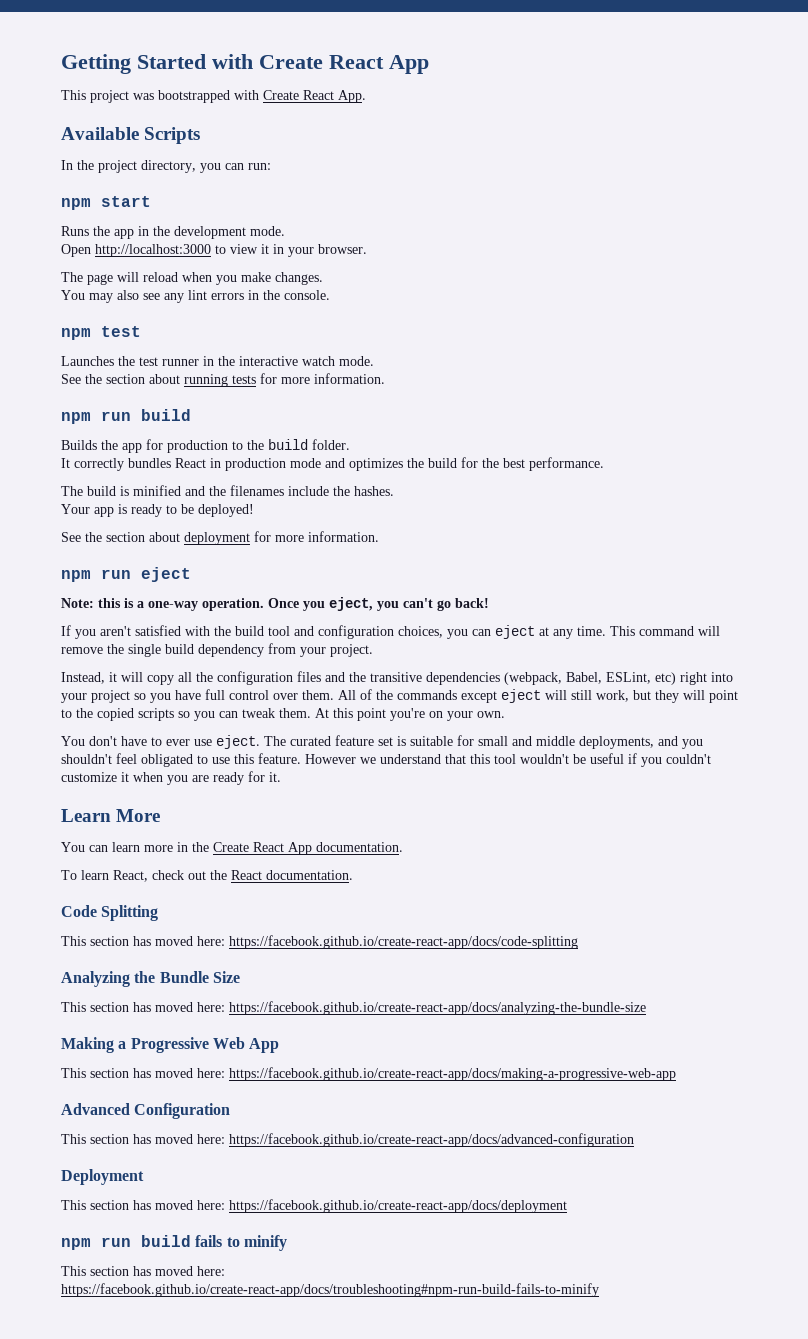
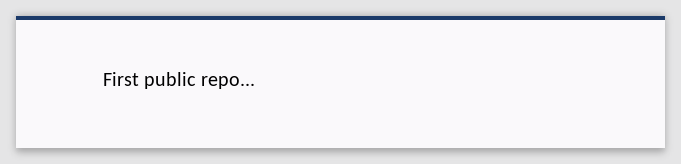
[61,54,429,74] [61,90,366,103] [61,127,201,144] [61,160,271,173] [61,196,151,210] [61,226,285,239] [61,244,367,257] [61,272,323,285] [61,290,330,303] [61,326,141,340] [61,356,374,366] [61,373,385,387] [61,409,191,424] [61,439,350,453] [61,457,604,471] [61,485,394,496] [61,504,254,517] [61,531,379,545] [61,567,191,582] [61,597,489,611] [61,625,720,639] [61,643,373,657] [61,671,733,685] [61,689,738,703] [61,708,505,721] [61,735,703,749] [61,753,711,767] [61,771,281,785] [61,809,161,822] [61,842,403,855] [61,870,353,882] [61,905,159,921] [61,935,578,949] [61,971,240,987] [61,1001,646,1015] [61,1037,280,1053] [61,1067,676,1081] [61,1103,231,1119] [61,1133,634,1147] [61,1169,144,1185] [61,1199,567,1213] [61,1235,287,1251] [61,1266,225,1276] [61,1283,599,1297] Getting Started with Create React App // This project was bootstrapped with Create React App. // Available Scripts // In the project directory, you can run: // npm start // Runs the app in the development mode. // Open http://localhost:3000 to view it in your browser. // The page will reload when you make changes. // You may also see any lint errors in the console. // npm test // Launches the test runner in the interactive watch mode. // See the section about running tests for more information. // npm run build // Builds the app for production to the build folder. // It correctly bundles React in production mode and optimizes the build for the best performance. // The build is minified and the filenames include the hashes. // Your app is ready to be deployed! // See the section about deployment for more information. // npm run eject // Note: this is a one-way operation. Once you eject, you can't go back! // If you aren't satisfied with the build tool and configuration choices, you can eject at any time. This command will remove the single build dependency from your project. // Instead, it will copy all the configuration files and the transitive dependencies (webpack, Babel, ESLint, etc) right into your project so you have full control over them. All of the commands except eject will still work, but they will point to the copied scripts so you can tweak them. At this point you're on your own. // You don't have to ever use eject. The curated feature set is suitable for small and middle deployments, and you shouldn't feel obligated to use this feature. However we understand that this tool wouldn't be useful if you couldn't customize it when you are ready for it. // Learn More // You can learn more in the Create React App documentation. // To learn React, check out the React documentation. // Code Splitting // This section has moved here: https://facebook.github.io/create-react-app/docs/code-splitting // Analyzing the Bundle Size // This section has moved here: https://facebook.github.io/create-react-app/docs/analyzing-the-bundle-size // Making a Progressive Web App // This section has moved here: https://facebook.github.io/create-react-app/docs/making-a-progressive-web-app // Advanced Configuration // This section has moved here: https://facebook.github.io/create-react-app/docs/advanced-configuration // Deployment // This section has moved here: https://facebook.github.io/create-react-app/docs/deployment // npm run build fails to minify // This section has moved here: https://facebook.github.io/create-react-app/docs/troubleshooting#npm-run-build-fails-to-minify -> [103,72,255,89] First public repo...

